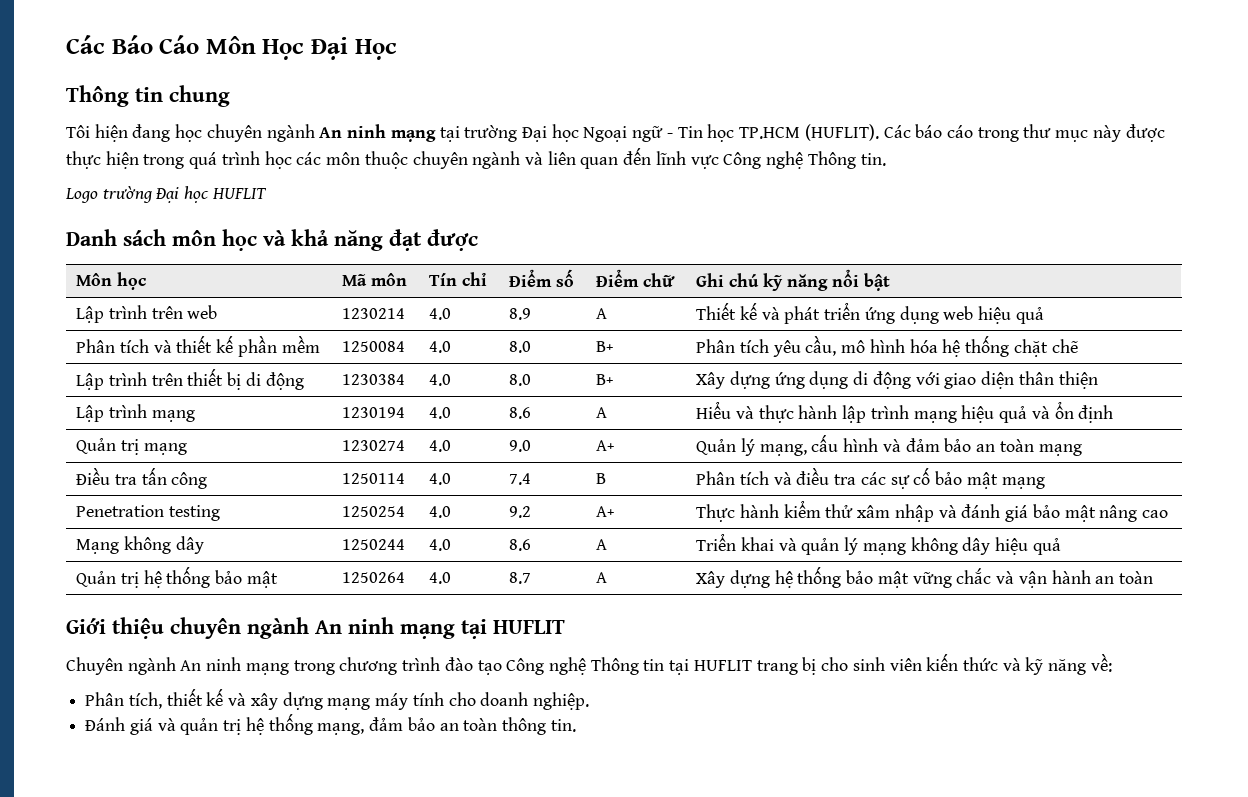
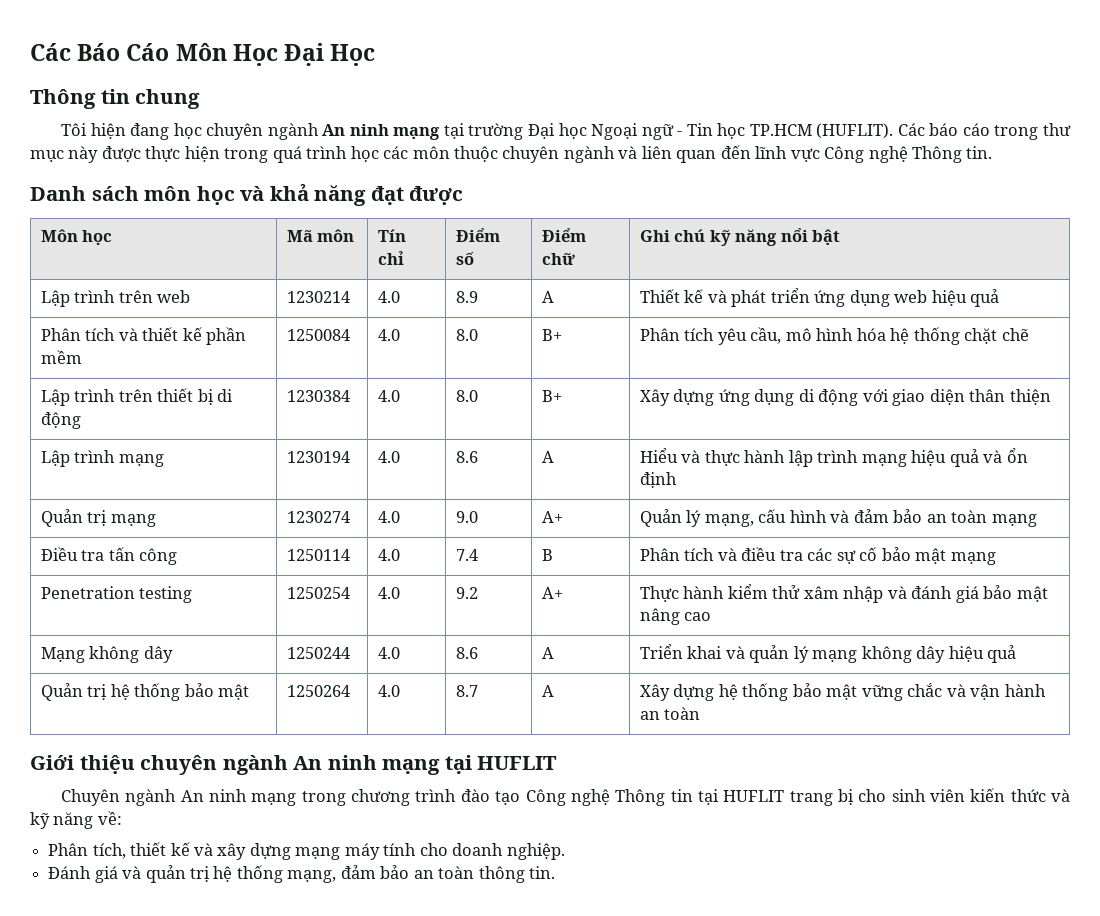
[65,186,267,203] // Logo trường Đại học HUFLIT -> (993, 152) none

